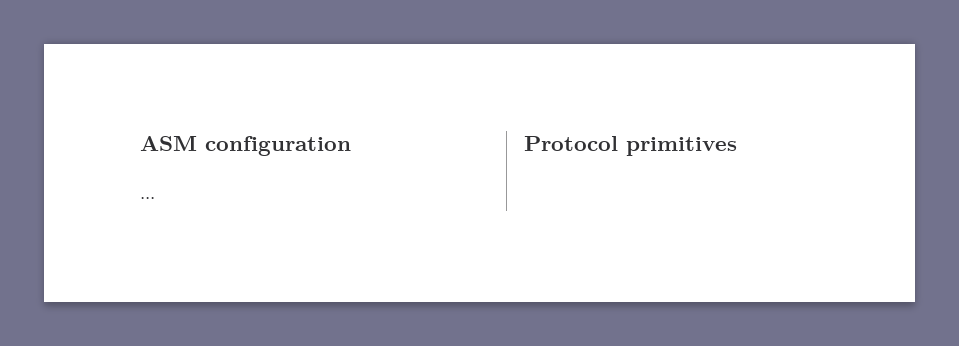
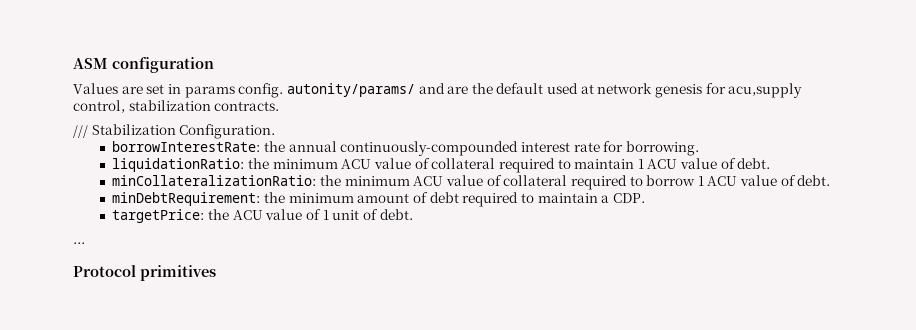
(351, 146) none -> [73,83,803,98] [73,100,280,113] [73,124,276,139] [112,141,699,156] [112,158,771,173] [112,175,831,190] [112,192,645,207] [112,209,413,223] // Values are set in params config. autonity/params/ and are the default used at network genesis for acu,supply control, stabilization contracts. // /// Stabilization Configuration. // borrowInterestRate: the annual continuously-compounded interest rate for borrowing. // liquidationRatio: the minimum ACU value of collateral required to maintain 1 ACU value of debt. // minCollateralizationRatio: the minimum ACU value of collateral required to borrow 1 ACU value of debt. // minDebtRequirement: the minimum amount of debt required to maintain a CDP. // targetPrice: the ACU value of 1 unit of debt.

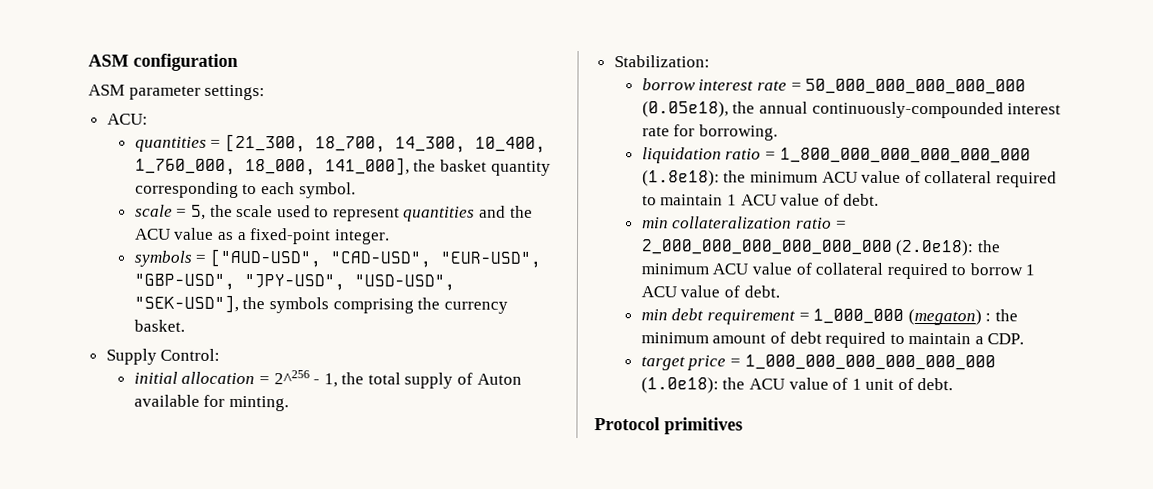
[73,83,803,98] [73,100,280,113] [73,124,276,139] [112,141,261,152] Values are set in params config. autonity/params/ and are the default used at network genesis for acu,supply control, stabilization contracts. // /// Stabilization Configuration. // borrowInterestRate: -> [88,84,266,101] [106,113,148,125] [134,133,546,153] [134,157,551,176] [134,181,356,199] [134,204,533,222] [134,227,390,245] [133,248,541,268] [133,273,455,291] [133,294,508,314] [133,319,185,332] [105,348,221,365] [133,370,522,389] [133,394,289,412] [613,55,710,68] [641,78,1027,95] [641,101,729,118] ASM parameter settings: // ACU: // quantities = [21_300, 18_700, 14_300, 10_400, 1_760_000, 18_000, 141_000], the basket quantity corresponding to each symbol. // scale = 5, the scale used to represent quantities and the ACU value as a fixed-point integer. // symbols = ["AUD-USD", "CAD-USD", "EUR-USD", "GBP-USD", "JPY-USD", "USD-USD", "SEK-USD"], the symbols comprising the currency basket. // Supply Control: // initial allocation = 2^256 - 1, the total supply of Auton available for minting. // Stabilization: // borrow interest rate = 50_000_000_000_000_000 (0.05e18),
[112,158,245,172] liquidationRatio: -> [641,147,1031,164] [641,170,720,187] liquidation ratio = 1_800_000_000_000_000_000 (1.8e18):
[112,175,317,186] minCollateralizationRatio: -> [641,216,847,229] [640,239,975,257] min collateralization ratio = 2_000_000_000_000_000_000 (2.0e18):
[112,192,261,206] minDebtRequirement: -> [640,308,992,326] min debt requirement = 1_000_000 (megaton) :
[112,209,205,223] targetPrice: -> [640,354,996,371] [640,377,719,394] target price = 1_000_000_000_000_000_000 (1.0e18):
[73,242,85,244] // ... -> (954, 384) none

